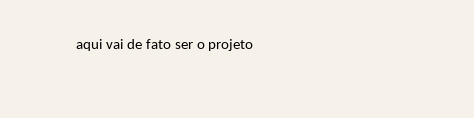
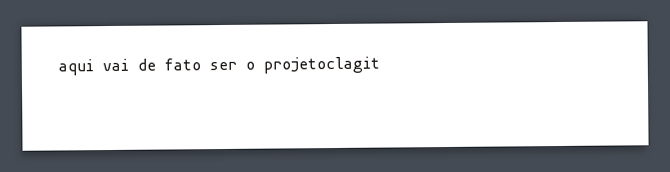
[208,39,254,51] projeto -> [263,56,380,74] projetoclagit

